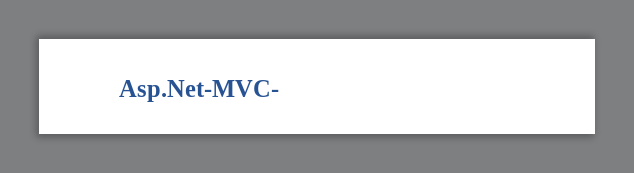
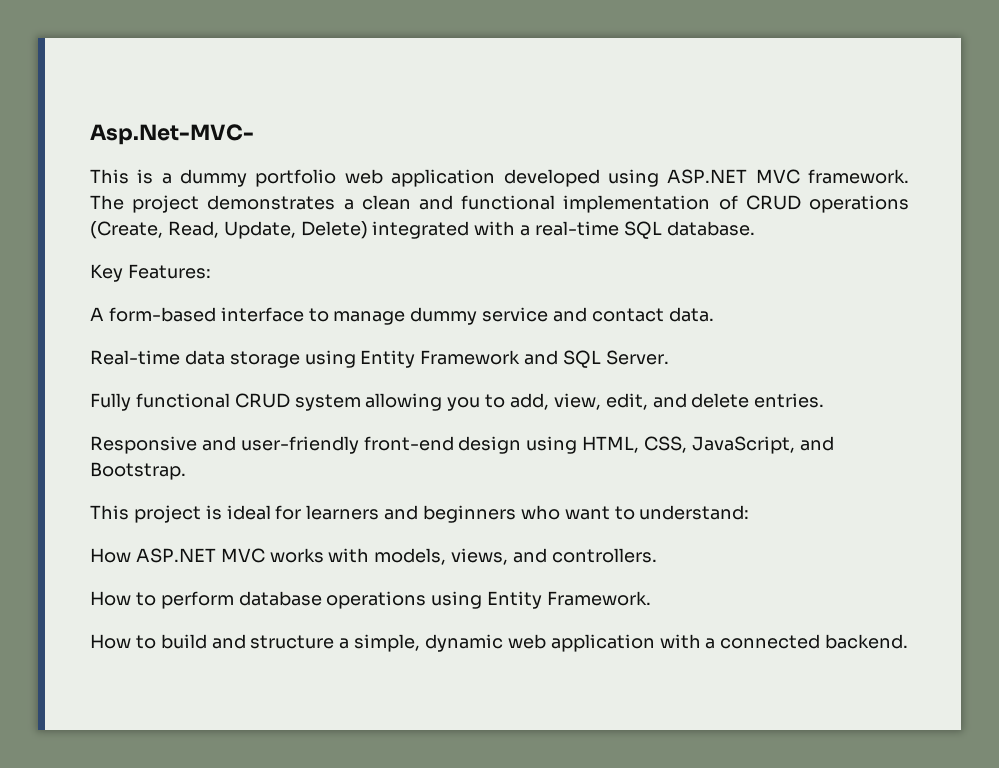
(279, 91) none -> [90,169,909,187] [90,195,909,213] [90,221,755,239] [90,264,211,282] [90,307,714,325] [90,350,669,368] [90,393,825,411] [90,436,834,454] [90,462,186,480] [90,505,750,523] [90,548,657,565] [90,591,652,609] [90,634,909,652] // This is a dummy portfolio web application developed using ASP.NET MVC framework. The project demonstrates a clean and functional implementation of CRUD operations (Create, Read, Update, Delete) integrated with a real-time SQL database. // Key Features: // A form-based interface to manage dummy service and contact data. // Real-time data storage using Entity Framework and SQL Server. // Fully functional CRUD system allowing you to add, view, edit, and delete entries. // Responsive and user-friendly front-end design using HTML, CSS, JavaScript, and Bootstrap. // This project is ideal for learners and beginners who want to understand: // How ASP.NET MVC works with models, views, and controllers. // How to perform database operations using Entity Framework. // How to build and structure a simple, dynamic web application with a connected backend.

